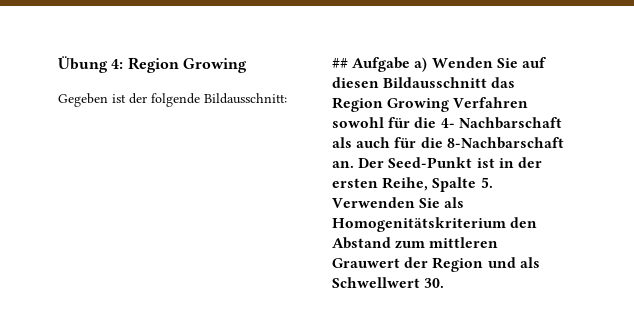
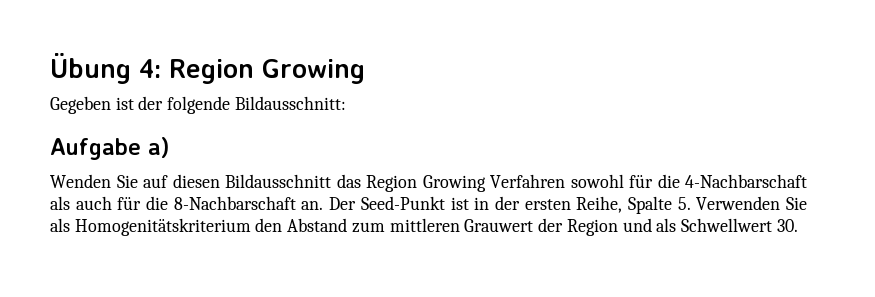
[332,58,348,68] ## -> (346, 103) none
(428, 64) none -> (169, 147) //
[440,117,562,129] 4- Nachbarschaft -> [685,174,807,188] 4-Nachbarschaft

